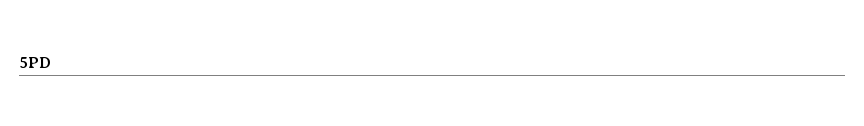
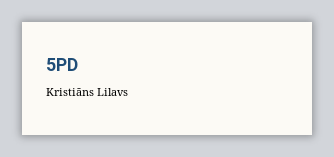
(51, 62) none -> [46,88,128,96] // Kristiāns Lilavs

